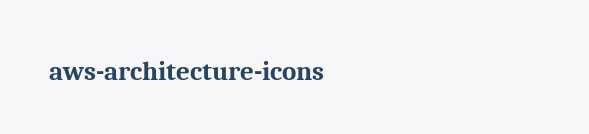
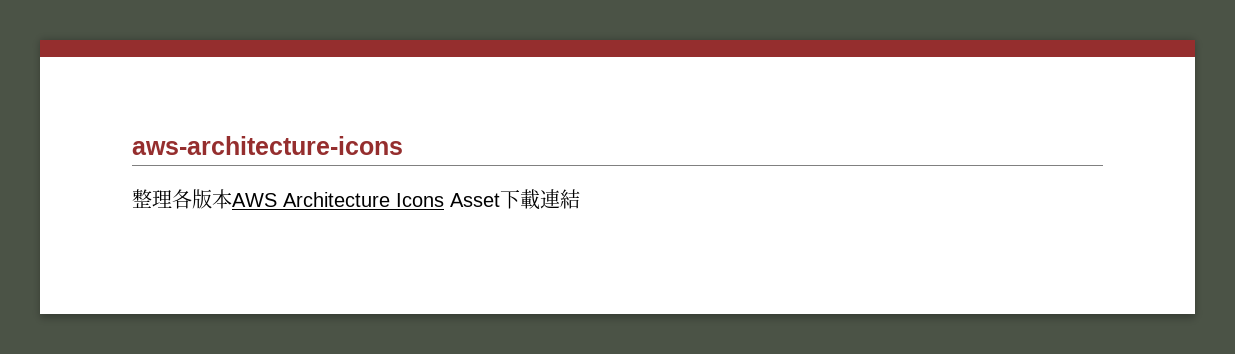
(324, 70) none -> [132,189,580,210] // 整理各版本AWS Architecture Icons Asset下載連結

